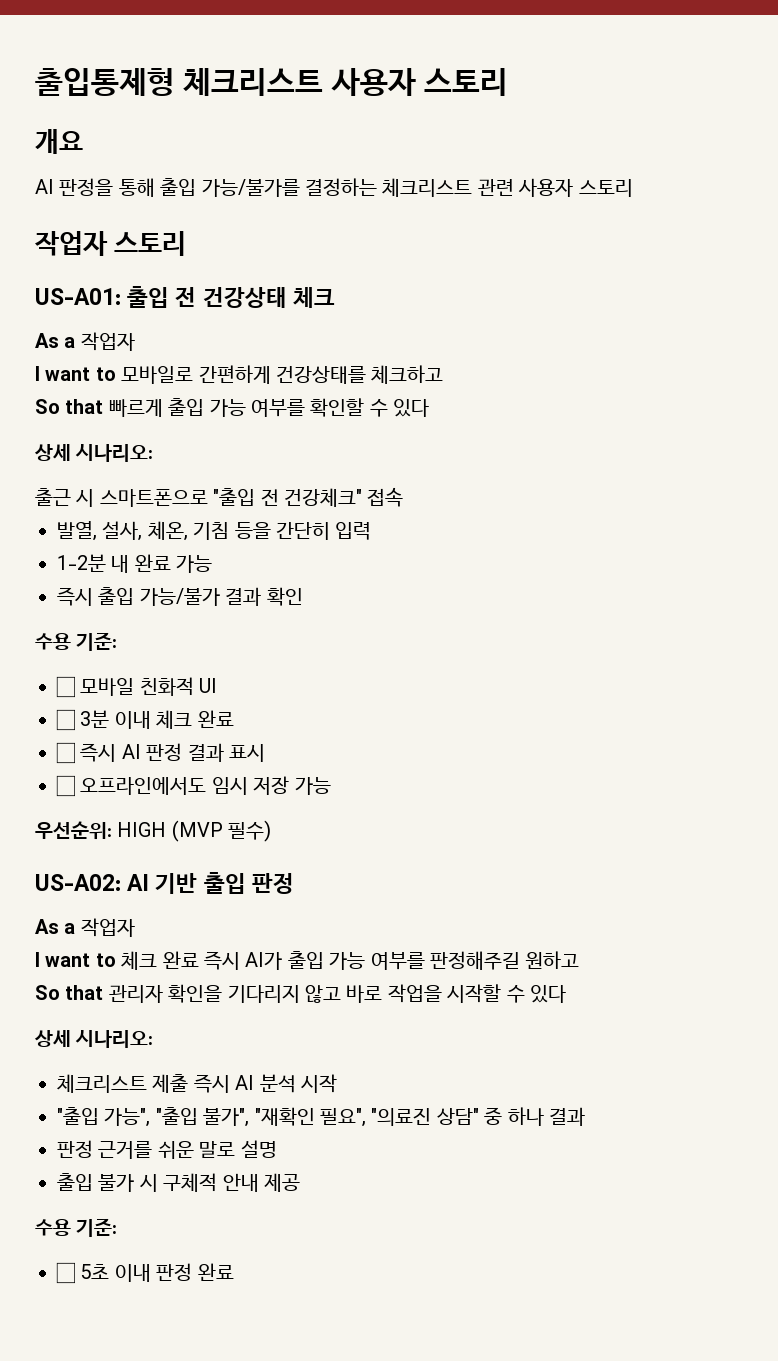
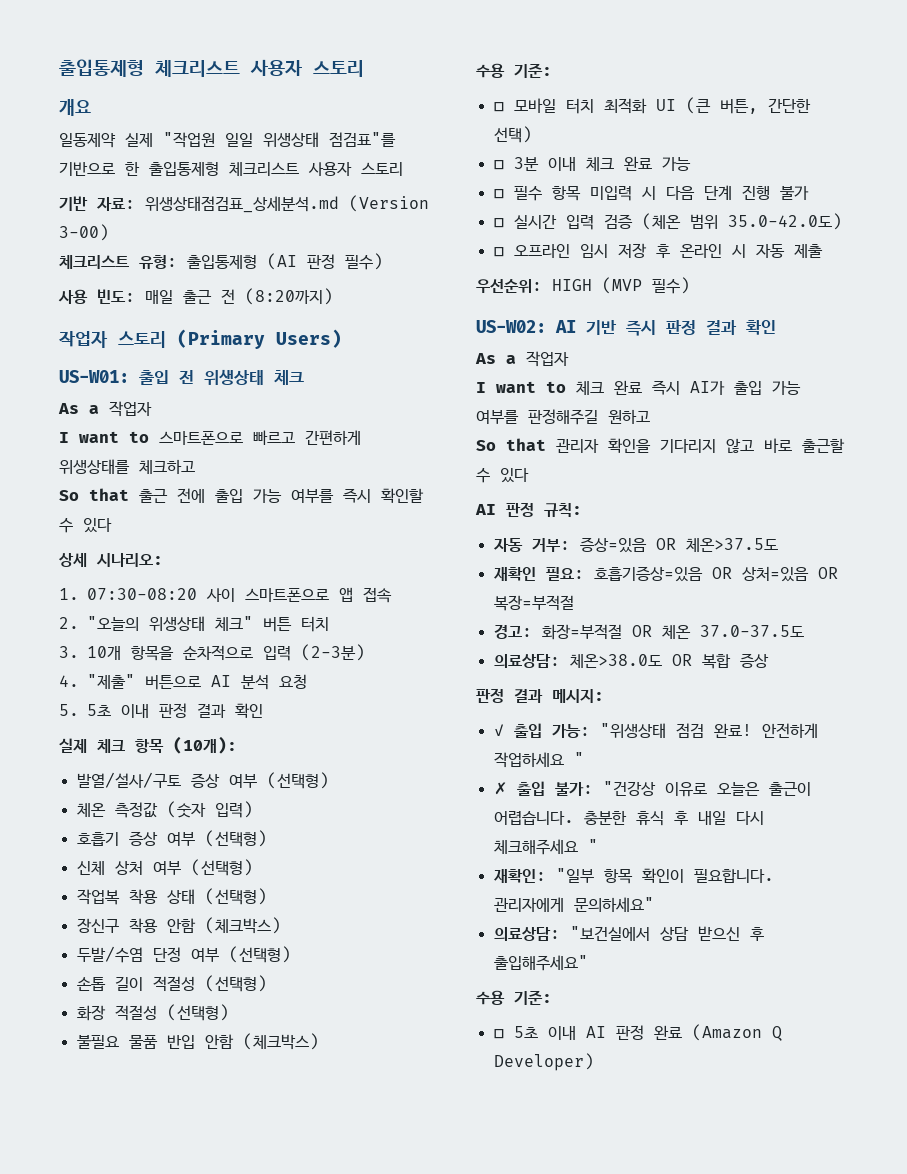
[35,178,633,197] AI 판정을 통해 출입 가능/불가를 결정하는 체크리스트 관련 사용자 스토리 -> [59,132,396,148] [59,161,403,176] [59,195,429,213] [59,224,109,241] [59,253,383,270] [58,288,333,305] 일동제약 실제 "작업원 일일 위생상태 점검표"를 기반으로 한 출입통제형 체크리스트 사용자 스토리 // 기반 자료: 위생상태점검표_상세분석.md (Version 3-00) // 체크리스트 유형: 출입통제형 (AI 판정 필수) // 사용 빈도: 매일 출근 전 (8:20까지)
[35,288,121,305] // US-A01: -> [177,329,342,349] [59,370,129,383] (Primary Users) // US-W01:
[202,287,287,308] 건강상태 -> [204,369,264,385] 위생상태
[121,365,366,384] 모바일로 간편하게 건강상태를 -> [159,430,361,445] [59,459,130,474] 스마트폰으로 빠르고 간편하게 위생상태를
[108,398,305,417] 빠르게 출입 가능 여부를 -> [139,488,371,503] 출근 전에 출입 가능 여부를 즉시
[35,487,404,507] [57,521,372,541] [57,554,213,573] [57,587,303,606] 출근 시 스마트폰으로 "출입 전 건강체크" 접속 // 발열, 설사, 체온, 기침 등을 간단히 입력 // 1-2분 내 완료 가능 // 즉시 출입 가능/불가 결과 확인 -> [59,587,392,603] [59,616,329,632] [59,644,365,661] [59,674,307,690] [59,703,263,718] [59,736,237,754] [76,772,329,789] [76,801,253,818] [76,830,267,847] [76,859,253,876] [76,888,267,905] [76,917,281,934] [76,946,291,963] [76,975,267,992] [76,1004,229,1021] [76,1033,319,1050] 1. 07:30-08:20 사이 스마트폰으로 앱 접속 // 2. "오늘의 위생상태 체크" 버튼 터치 // 3. 10개 항목을 순차적으로 입력 (2-3분) // 4. "제출" 버튼으로 AI 분석 요청 // 5. 5초 이내 판정 결과 확인 // 실제 체크 항목 (10개): // 발열/설사/구토 증상 여부 (선택형) // 체온 측정값 (숫자 입력) // 호흡기 증상 여부 (선택형) // 신체 상처 여부 (선택형) // 작업복 착용 상태 (선택형) // 장신구 착용 안함 (체크박스) // 두발/수염 단정 여부 (선택형) // 손톱 길이 적절성 (선택형) // 화장 적절성 (선택형) // 불필요 물품 반입 안함 (체크박스)
[139,677,194,696] 친화적 -> [565,98,647,114] 터치 최적화
(218, 685) none -> [685,97,811,114] [493,126,532,143] (큰 버튼, 간단한 선택)
[56,742,265,764] [56,775,331,797] // ☐ 즉시 AI 판정 결과 표시 // ☐ 오프라인에서도 임시 저장 가능 -> [661,157,691,171] [493,185,809,201] [493,213,842,230] [493,243,823,258] 가능 // ☐ 필수 항목 미입력 시 다음 단계 진행 불가 // ☐ 실시간 입력 검증 (체온 범위 35.0-42.0도) // ☐ 오프라인 임시 저장 후 온라인 시 자동 제출
[35,874,121,891] US-A02: -> [476,320,546,333] US-W02:
[203,872,294,894] 출입 판정 -> [626,320,776,336] 즉시 판정 결과 확인
[387,984,566,1003] [34,1030,154,1048] [57,1074,337,1093] [57,1107,585,1127] [57,1140,277,1159] [57,1173,300,1192] 작업을 시작할 수 있다 // 상세 시나리오: // 체크리스트 제출 즉시 AI 분석 시작 // "출입 가능", "출입 불가", "재확인 필요", "의료진 상담" 중 하나 결과 // 판정 근거를 쉬운 말로 설명 // 출입 불가 시 구체적 안내 제공 -> [802,438,845,453] [476,468,529,483] [475,502,582,517] [492,537,778,553] [493,566,838,582] [493,595,574,611] [493,624,804,640] [493,653,769,669] [476,688,604,703] [493,723,818,738] [493,752,584,768] [493,781,811,797] [493,810,764,826] [493,839,598,855] [493,868,774,884] [493,897,654,912] [493,926,764,941] [493,955,588,971] 출근할 수 있다 // AI 판정 규칙: // 자동 거부: 증상=있음 OR 체온>37.5도 // 재확인 필요: 호흡기증상=있음 OR 상처=있음 OR 복장=부적절 // 경고: 화장=부적절 OR 체온 37.0-37.5도 // 의료상담: 체온>38.0도 OR 복합 증상 // 판정 결과 메시지: // ✓ 출입 가능: "위생상태 점검 완료! 안전하게 작업하세요 " // ✗ 출입 불가: "건강상 이유로 오늘은 출근이 어렵습니다. 충분한 휴식 후 내일 다시 체크해주세요 " // 재확인: "일부 항목 확인이 필요합니다. 관리자에게 문의하세요" // 의료상담: "보건실에서 상담 받으신 후 출입해주세요"
(151, 1273) none -> [585,1026,606,1038] AI
(234, 1272) none -> [691,1024,782,1041] [493,1053,594,1071] (Amazon Q Developer)

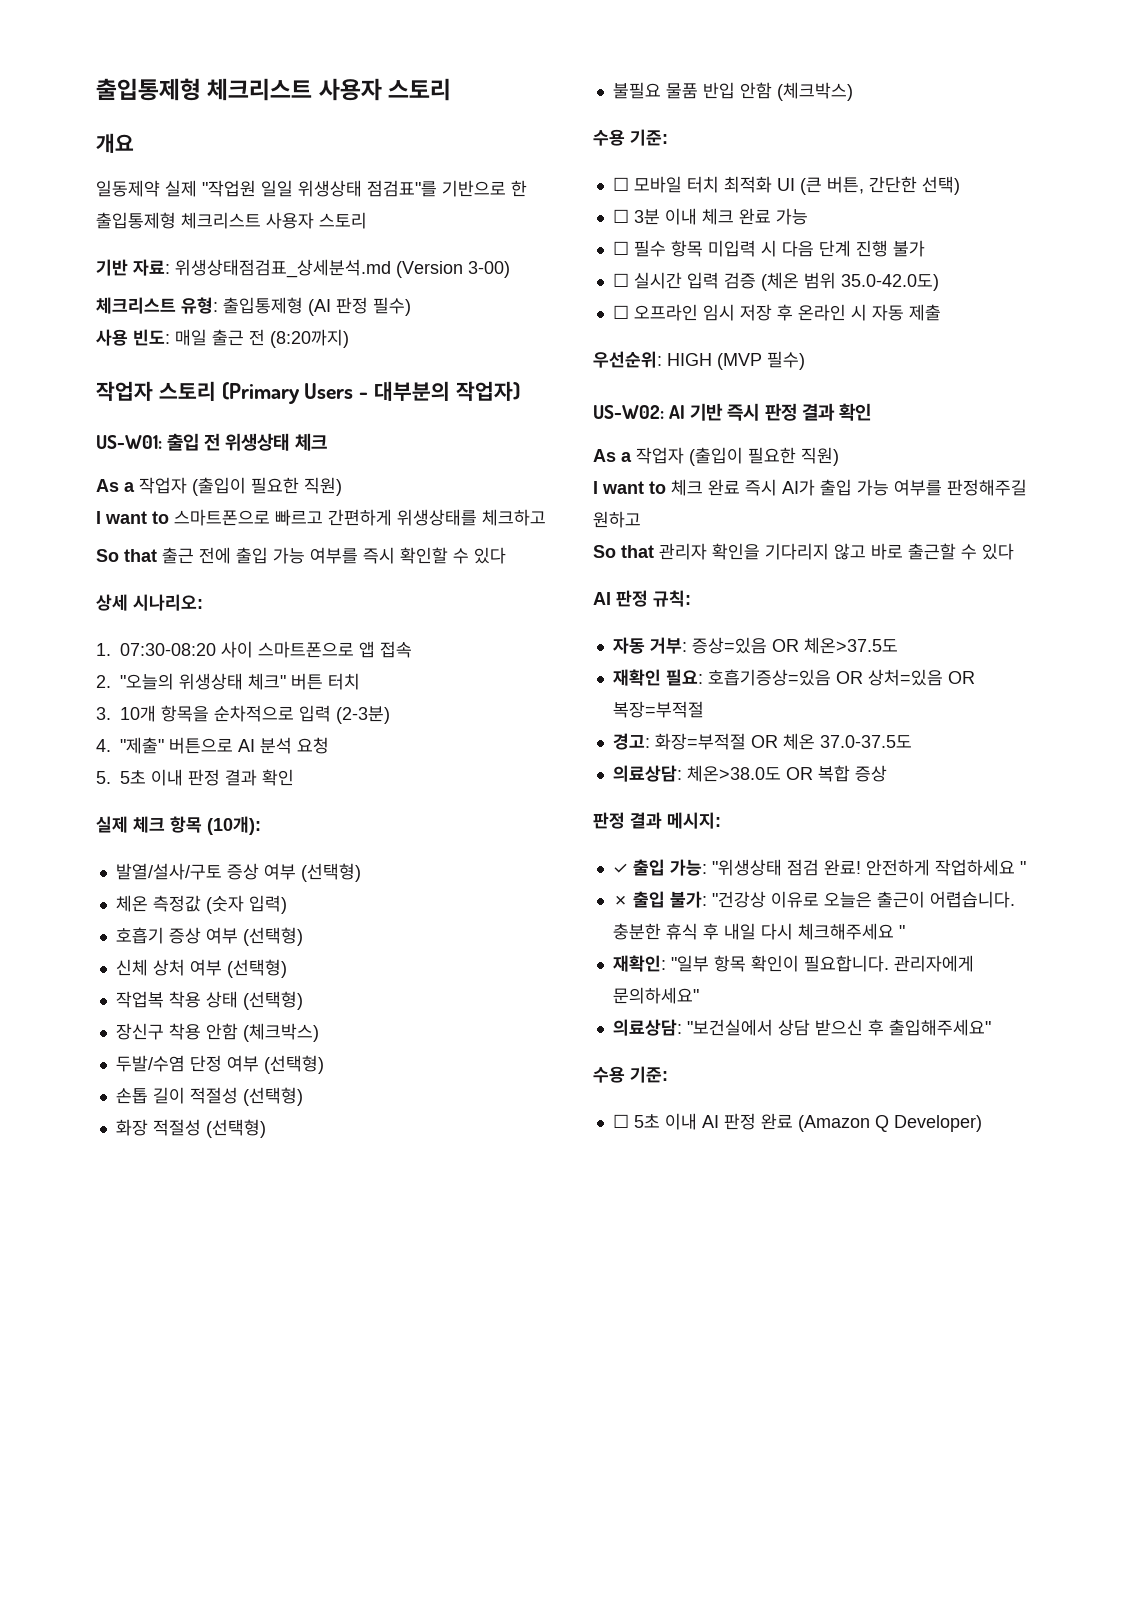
[276,329,342,348] Users) -> [304,381,520,401] Users - 대부분의 작업자)
(152, 409) none -> [192,477,342,496] (출입이 필요한 직원)
(569, 359) none -> [689,447,839,466] (출입이 필요한 직원)

